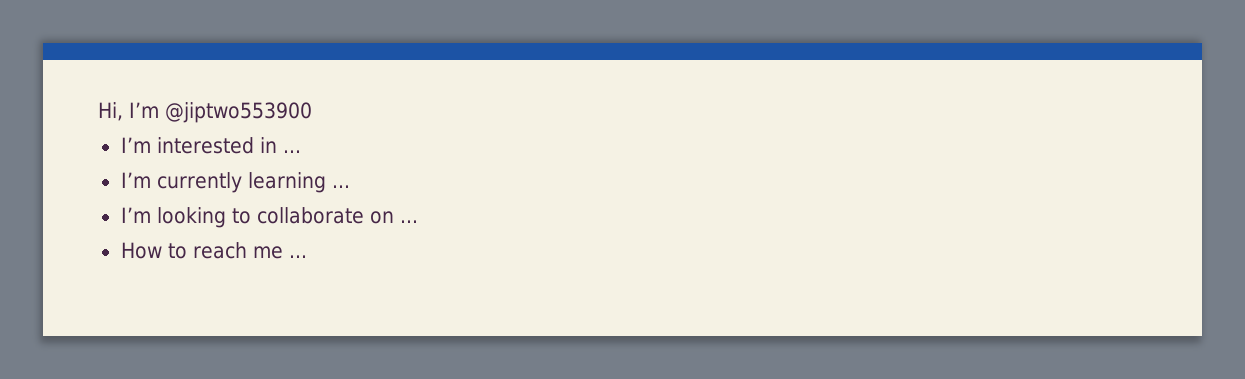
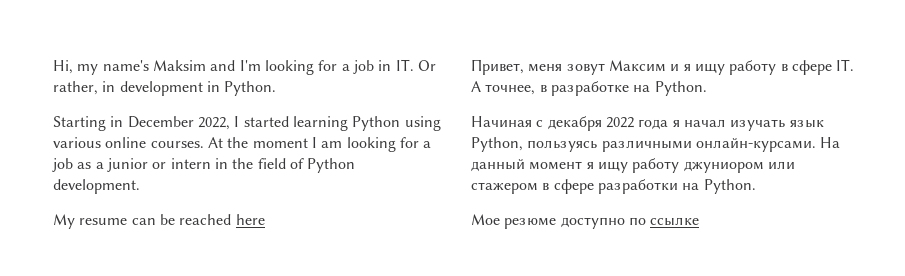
[129,102,312,123] [120,137,301,154] [120,172,350,193] [120,207,418,228] [120,242,307,259] I’m @jiptwo553900 // I’m interested in ... // I’m currently learning ... // I’m looking to collaborate on ... // How to reach me ... -> [77,59,436,75] [53,81,277,96] [53,116,441,131] [53,137,432,152] [52,158,356,173] [53,179,140,194] [53,214,265,229] [471,59,855,75] [471,81,707,96] [471,116,824,131] [471,137,841,152] [471,158,795,173] [471,179,756,194] [471,214,700,229] my name's Maksim and I'm looking for a job in IT. Or rather, in development in Python. // Starting in December 2022, I started learning Python using various online courses. At the moment I am looking for a job as a junior or intern in the field of Python development. // My resume can be reached here // Привет, меня зовут Максим и я ищу работу в сфере IT. А точнее, в разработке на Python. // Начиная с декабря 2022 года я начал изучать язык Python, пользуясь различными онлайн-курсами. На данный момент я ищу работу джуниором или стажером в сфере разработки на Python. // Мое резюме доступно по ссылке

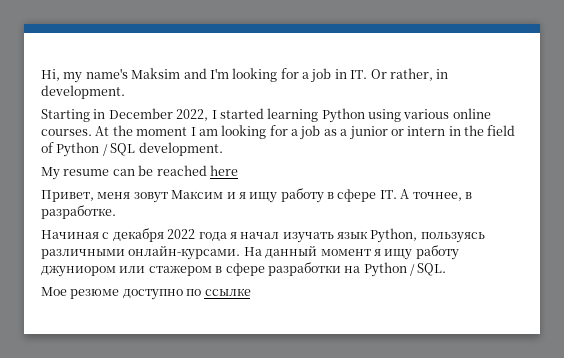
[119,81,277,96] development in Python. -> [41,85,125,99] development.
(356, 165) none -> [102,143,136,156] / SQL
[550,81,707,96] разработке на Python. -> [41,205,116,219] разработке.
[703,179,756,194] Python. -> [363,262,447,277] Python / SQL.

